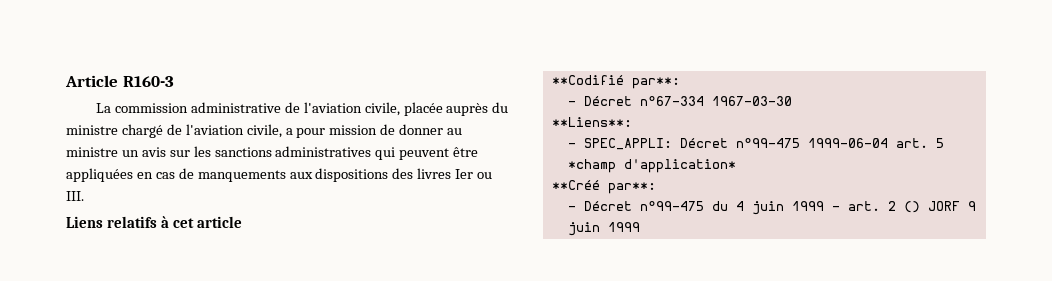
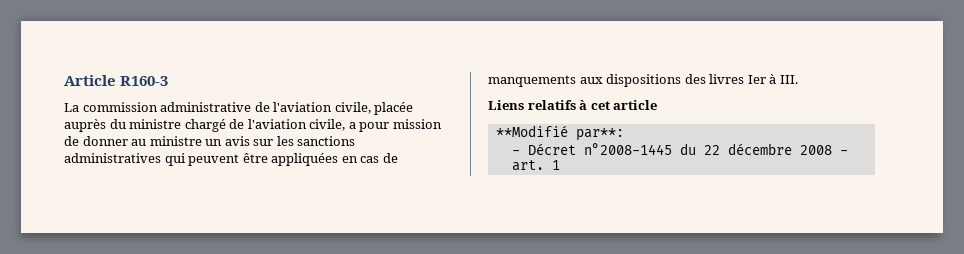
[477,172,493,179] ou -> [769,74,777,84] à
[551,75,680,89] [567,96,792,106] [551,117,632,127] [567,138,944,150] [567,159,736,173] [551,180,656,194] [567,201,976,215] [567,222,640,236] **Codifié par**: // - Décret n°67-334 1967-03-30 // **Liens**: // - SPEC_APPLI: Décret n°99-475 1999-06-04 art. 5 *champ d'application* // **Créé par**: // - Décret n°99-475 du 4 juin 1999 - art. 2 () JORF 9 juin 1999 -> [495,125,624,141] [511,143,848,155] [511,160,560,171] **Modifié par**: // - Décret n°2008-1445 du 22 décembre 2008 - art. 1

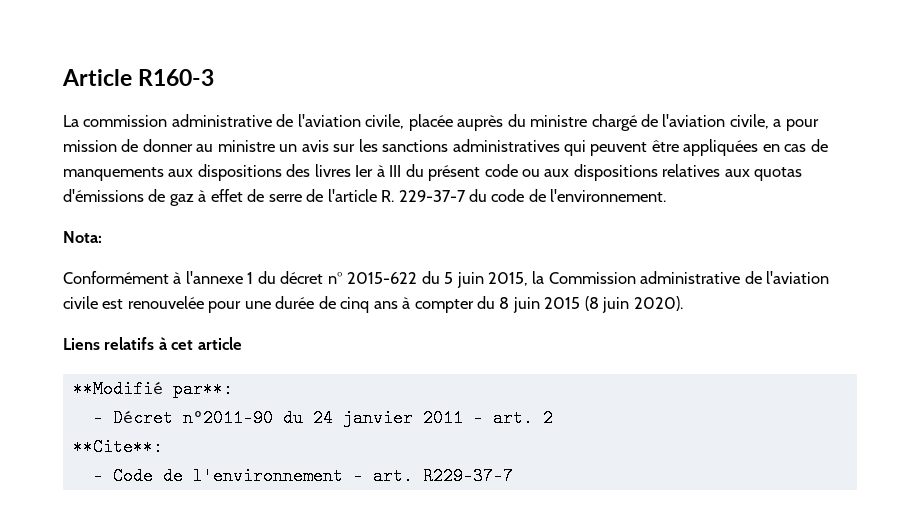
[779,75,798,84] III. -> [389,164,803,181] [63,189,667,206] [63,231,102,243] [63,271,830,288] [63,296,683,313] III du présent code ou aux dispositions relatives aux quotas d'émissions de gaz à effet de serre de l'article R. 229-37-7 du code de l'environnement. // Nota: // Conformément à l'annexe 1 du décret n° 2015-622 du 5 juin 2015, la Commission administrative de l'aviation civile est renouvelée pour une durée de cinq ans à compter du 8 juin 2015 (8 juin 2020).
[583,143,848,155] [511,160,560,171] n°2008-1445 du 22 décembre 2008 - art. 1 -> [182,409,553,427] [72,438,163,456] [92,467,513,485] n°2011-90 du 24 janvier 2011 - art. 2 // **Cite**: // - Code de l'environnement - art. R229-37-7

